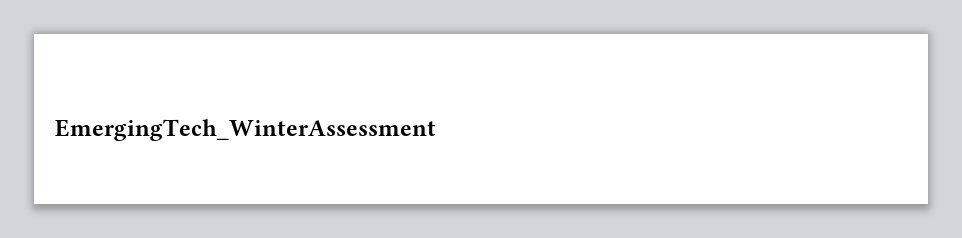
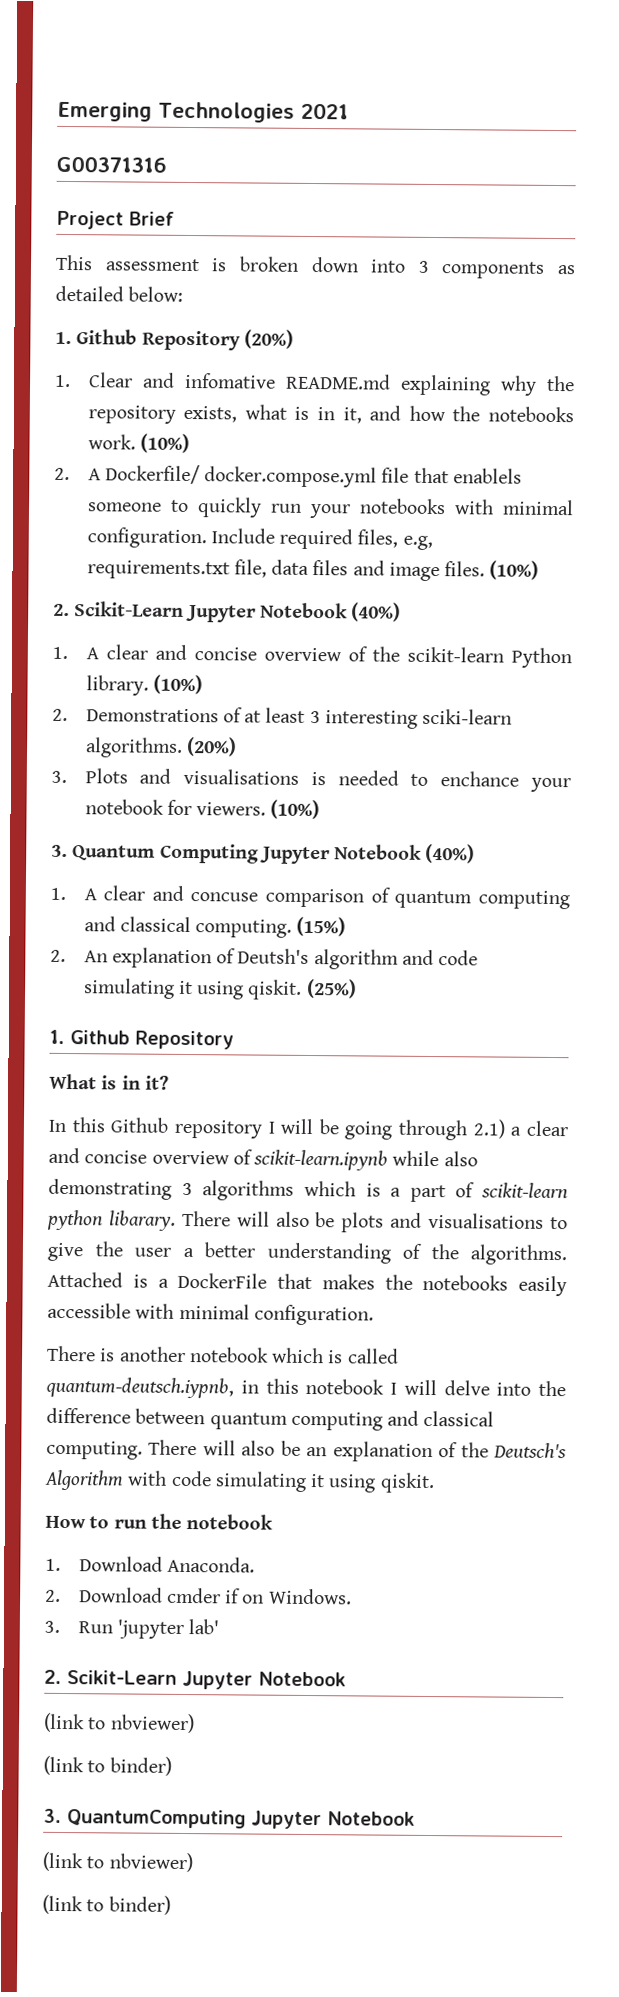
[55,119,436,141] EmergingTech_WinterAssessment -> [57,101,349,123] [56,155,167,173] [56,210,175,230] [55,254,576,279] [55,285,184,302] [55,329,294,351] [55,372,575,396] [87,404,574,424] [87,433,190,453] [54,464,522,488] [86,497,574,519] [86,527,433,550] [86,559,540,582] [53,601,402,623] [52,644,572,669] [85,674,203,696] [52,707,513,729] [84,736,237,758] [51,768,571,793] [84,799,321,820] [51,843,476,865] [50,885,571,910] [83,916,347,938] [50,947,479,970] [82,978,357,1000] [49,1029,234,1050] [49,1073,169,1090] [48,1117,569,1141] [48,1147,478,1171] [48,1178,568,1203] [47,1209,569,1233] [47,1241,567,1266] [47,1271,567,1297] [47,1302,374,1326] [47,1345,399,1364] [46,1376,566,1399] [46,1407,495,1431] [46,1439,568,1463] [44,1469,435,1494] [45,1513,274,1530] [45,1556,255,1573] [45,1587,352,1605] [44,1619,220,1639] [44,1669,346,1690] [43,1712,195,1734] [43,1755,172,1776] [43,1808,415,1830] [42,1851,193,1873] [42,1894,171,1915] Emerging Technologies 2021 // G00371316 // Project Brief // This assessment is broken down into 3 components as detailed below: // 1. Github Repository (20%) // 1. Clear and infomative README.md explaining why the repository exists, what is in it, and how the notebooks work. (10%) // 2. A Dockerfile/ docker.compose.yml file that enablels someone to quickly run your notebooks with minimal configuration. Include required files, e.g, requirements.txt file, data files and image files. (10%) // 2. Scikit-Learn Jupyter Notebook (40%) // 1. A clear and concise overview of the scikit-learn Python library. (10%) // 2. Demonstrations of at least 3 interesting sciki-learn algorithms. (20%) // 3. Plots and visualisations is needed to enchance your notebook for viewers. (10%) // 3. Quantum Computing Jupyter Notebook (40%) // 1. A clear and concuse comparison of quantum computing and classical computing. (15%) // 2. An explanation of Deutsh's algorithm and code simulating it using qiskit. (25%) // 1. Github Repository // What is in it? // In this Github repository I will be going through 2.1) a clear and concise overview of scikit-learn.ipynb while also demonstrating 3 algorithms which is a part of scikit-learn python libarary. There will also be plots and visualisations to give the user a better understanding of the algorithms. Attached is a DockerFile that makes the notebooks easily accessible with minimal configuration. // There is another notebook which is called quantum-deutsch.iypnb, in this notebook I will delve into the difference between quantum computing and classical computing. There will also be an explanation of the Deutsch's Algorithm with code simulating it using qiskit. // How to run the notebook // 1. Download Anaconda. // 2. Download cmder if on Windows. // 3. Run 'jupyter lab' // 2. Scikit-Learn Jupyter Notebook // (link to nbviewer) // (link to binder) // 3. QuantumComputing Jupyter Notebook // (link to nbviewer) // (link to binder)

